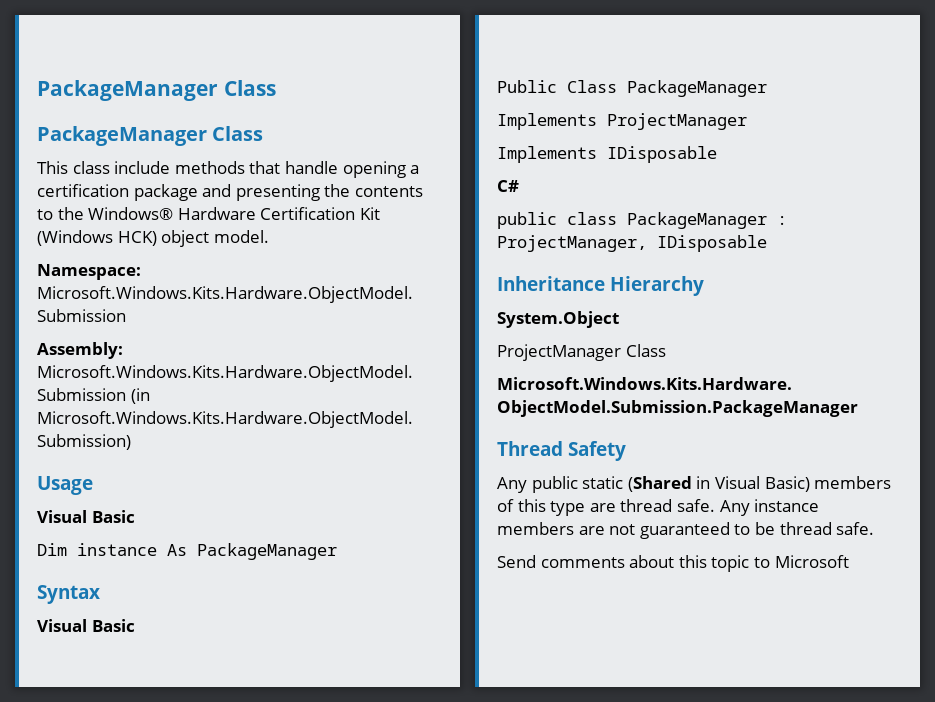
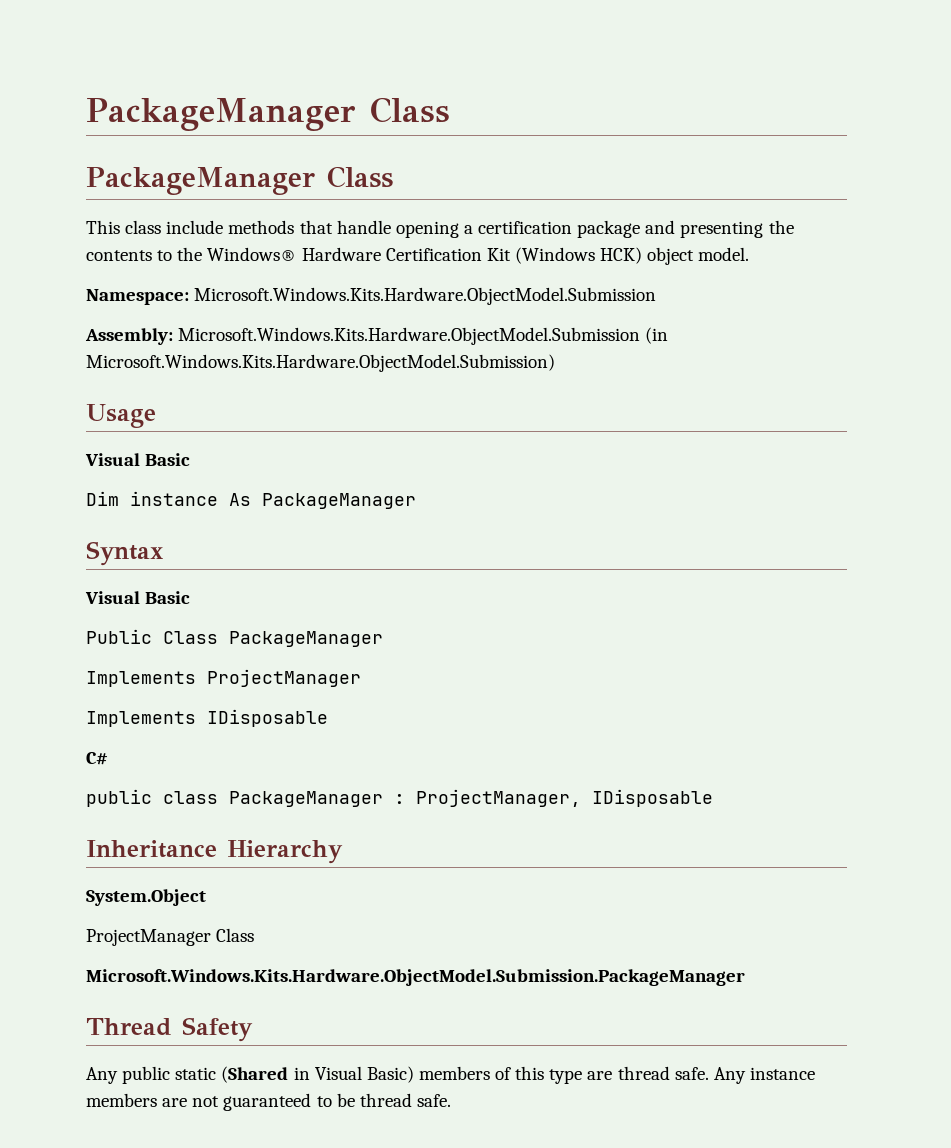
[497,555,849,572] // Send comments about this topic to Microsoft -> (451, 1100) none

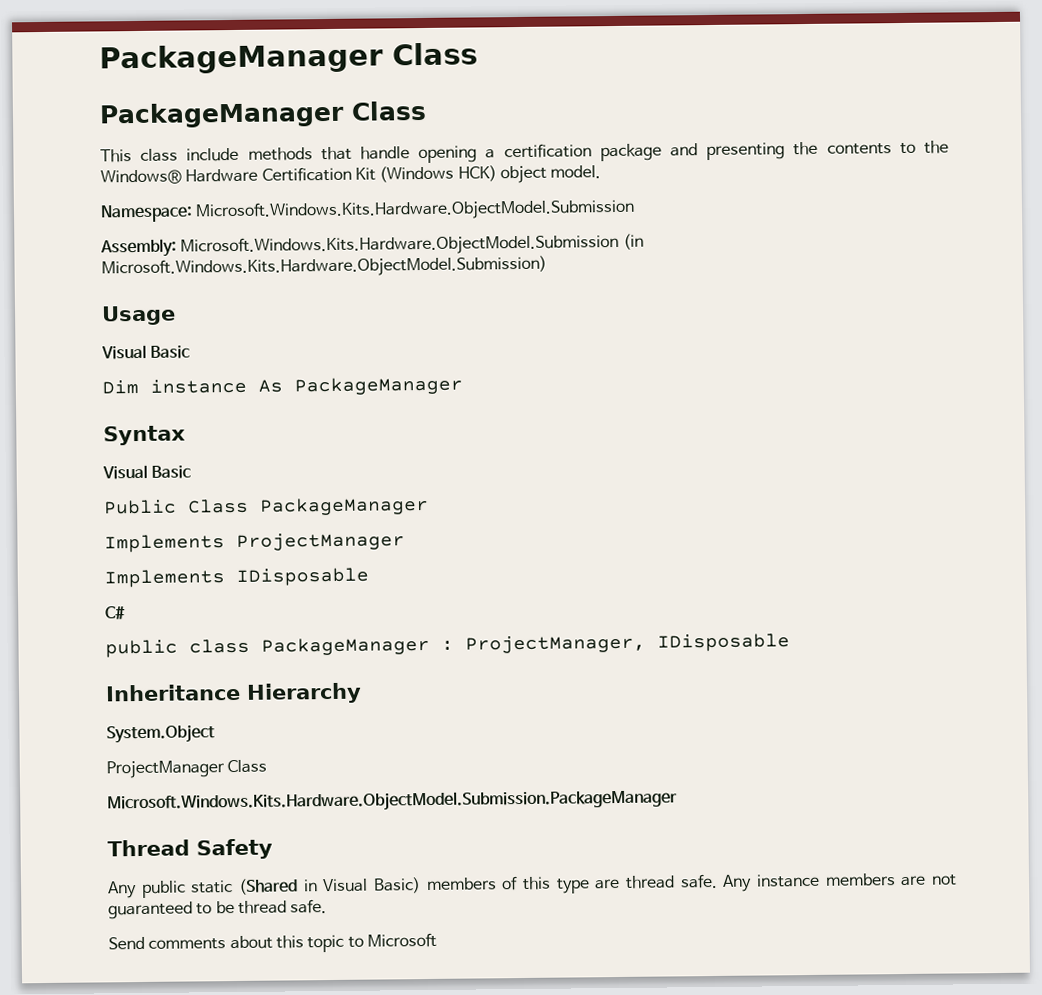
(451, 1100) none -> [108,932,437,953] // Send comments about this topic to Microsoft

